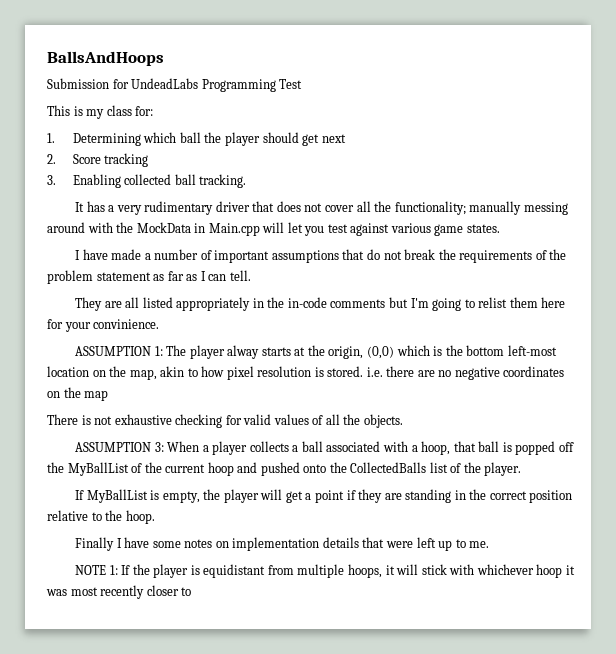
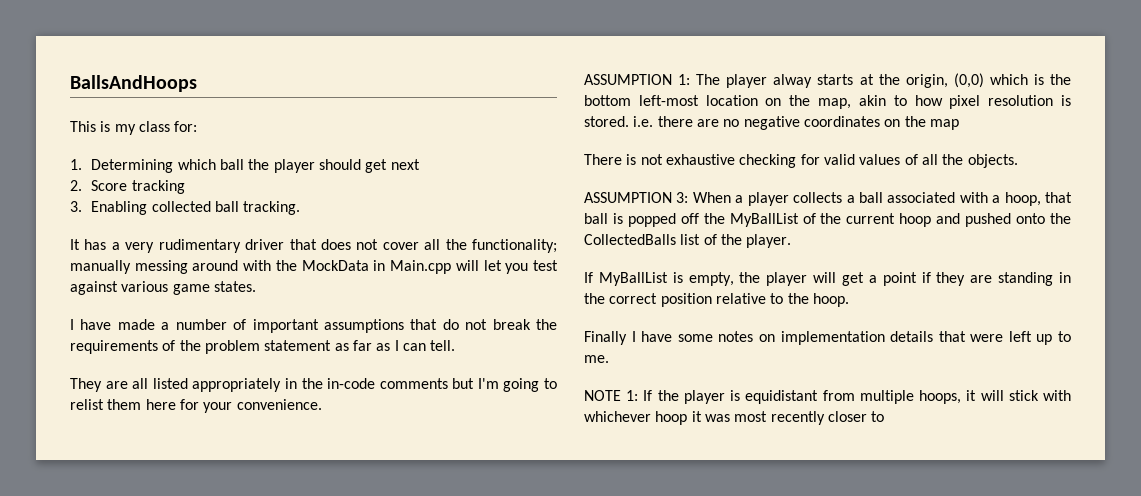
[47,78,303,92] // Submission for UndeadLabs Programming Test -> (197, 83) none
[93,319,160,329] convinience. -> [236,399,322,410] convenience.

